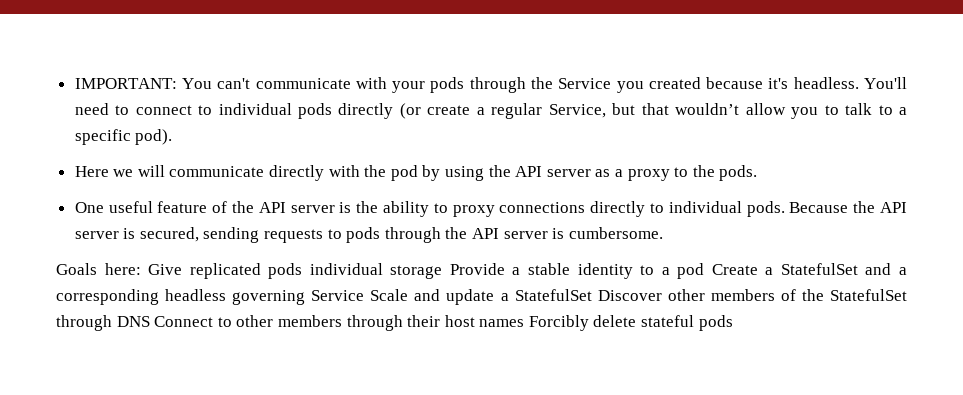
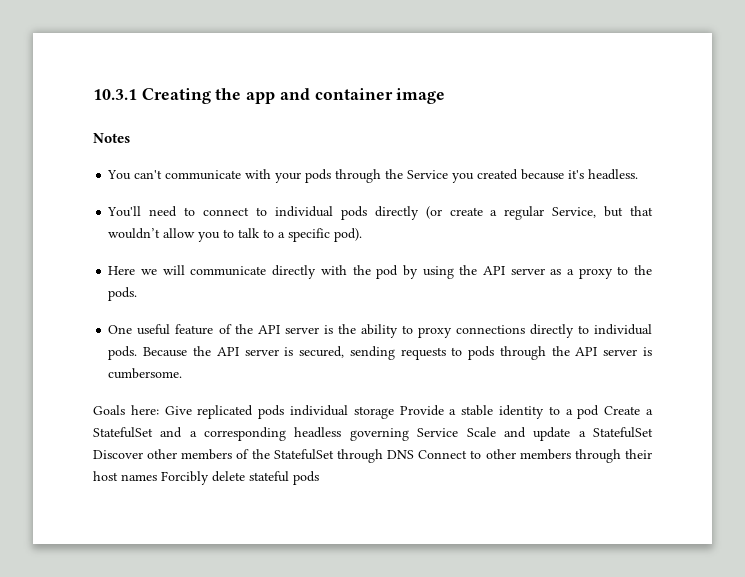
[74,78,177,89] IMPORTANT: -> [93,88,446,104] [93,133,130,143] 10.3.1 Creating the app and container image // Notes //
(859, 83) none -> (639, 174) //

